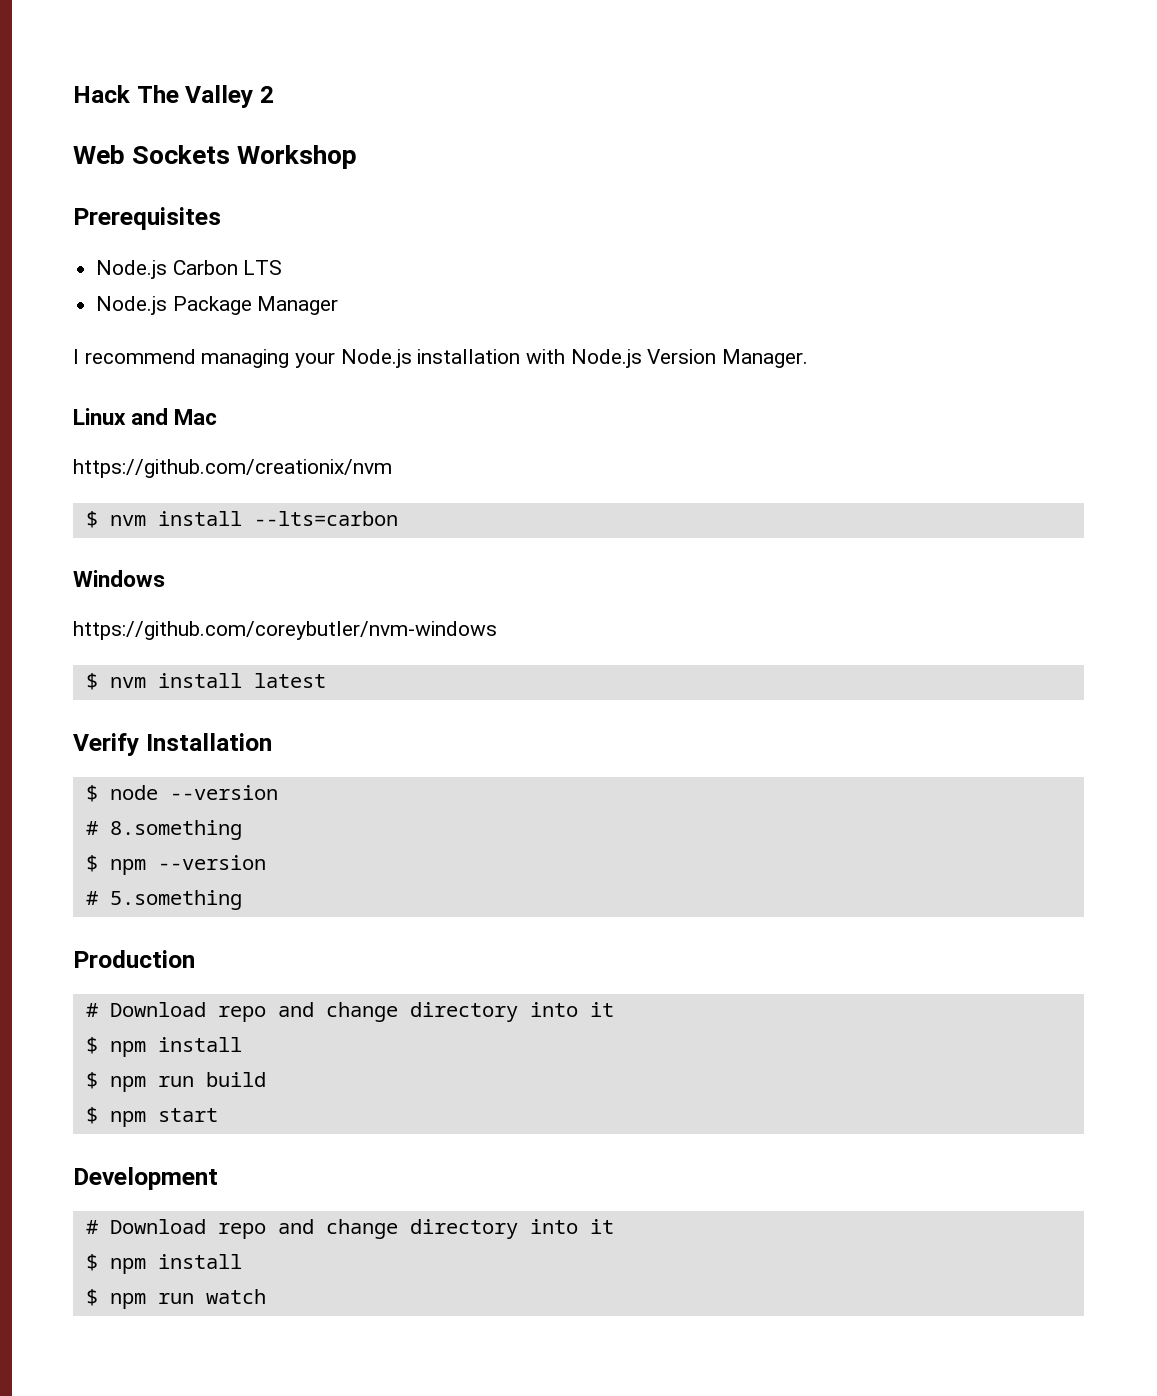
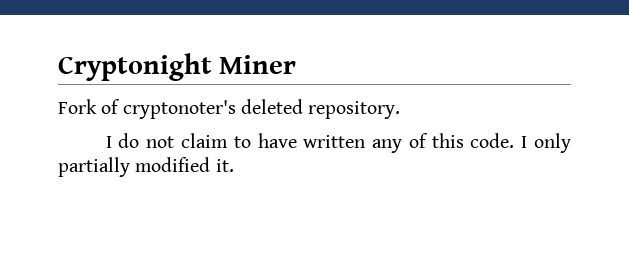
[73,85,274,108] [73,145,358,169] [73,207,221,230] [96,260,283,279] [96,296,339,315] [73,349,809,368] [73,408,218,425] [73,459,392,478] [85,511,398,528] [73,570,165,587] [73,621,497,640] [85,673,326,690] [73,733,272,756] [85,785,278,802] [85,820,242,840] [85,855,266,875] [85,890,242,910] [73,950,195,968] [85,1002,614,1022] [85,1037,242,1057] [85,1072,266,1092] [85,1107,218,1127] [73,1167,218,1190] [85,1219,614,1239] [85,1254,242,1274] [85,1289,266,1309] Hack The Valley 2 // Web Sockets Workshop // Prerequisites // Node.js Carbon LTS // Node.js Package Manager // I recommend managing your Node.js installation with Node.js Version Manager. // Linux and Mac // https://github.com/creationix/nvm // $ nvm install --lts=carbon // Windows // https://github.com/coreybutler/nvm-windows // $ nvm install latest // Verify Installation // $ node --version // # 8.something // $ npm --version // # 5.something // Production // # Download repo and change directory into it // $ npm install // $ npm run build // $ npm start // Development // # Download repo and change directory into it // $ npm install // $ npm run watch -> [58,53,297,81] [58,99,401,119] [105,133,572,153] [58,157,234,177] Cryptonight Miner // Fork of cryptonoter's deleted repository. // I do not claim to have written any of this code. I only partially modified it.

